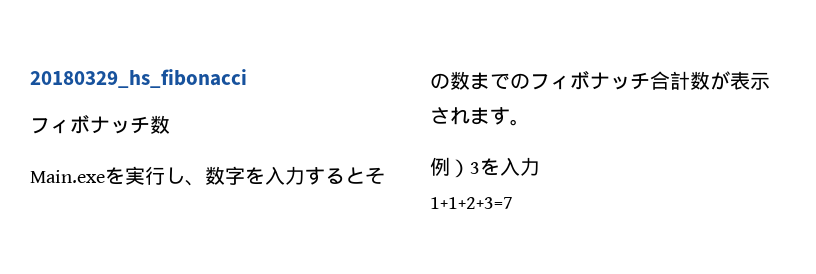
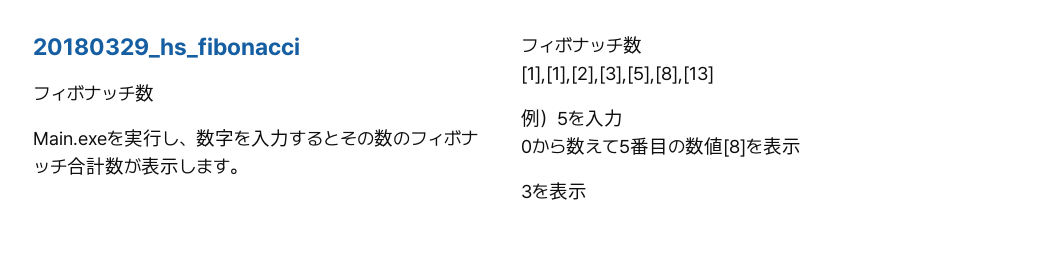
[470,72,510,90] まで -> (393, 138) none
[430,107,470,125] され -> [179,159,196,174] し
(530, 122) none -> [521,36,642,54] [521,66,714,84] // フィボナッチ数 // [1],[1],[2],[3],[5],[8],[13]
[470,162,480,174] 3 -> [557,111,568,126] 5
[430,197,513,209] 1+1+2+3=7 -> [521,137,801,157] [521,182,587,200] 0から数えて5番目の数値[8]を表示 // 3を表示

